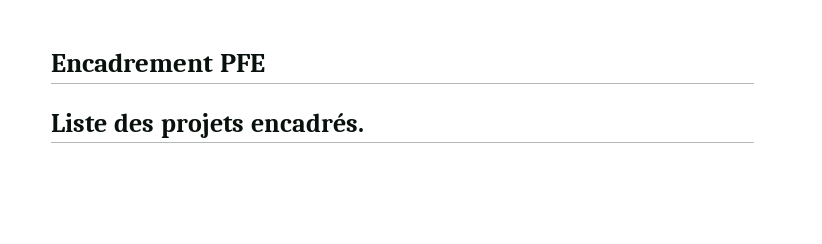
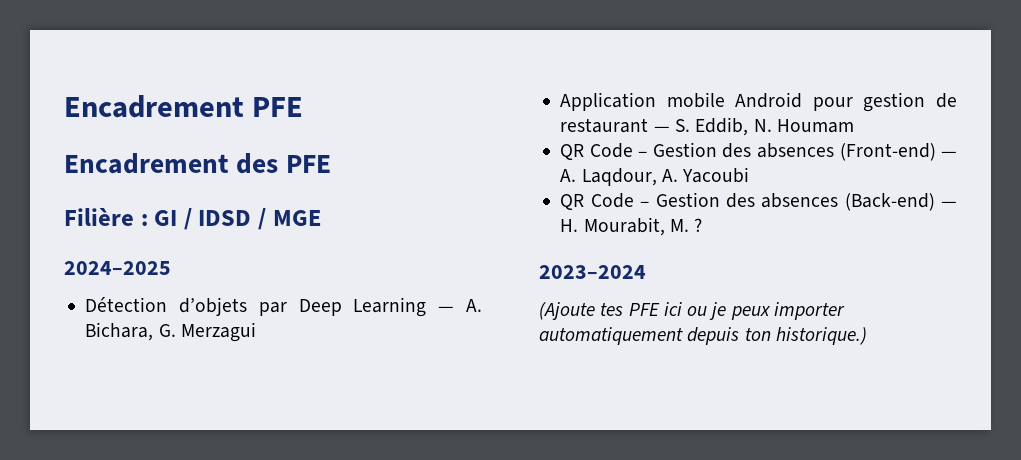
[51,113,364,138] Liste des projets encadrés. -> [64,153,331,174] [64,208,321,230] [64,261,171,275] [85,297,482,317] [85,322,256,342] [560,92,957,112] [560,117,854,136] [560,142,957,161] [560,167,750,186] [560,192,957,211] [560,217,703,236] [539,265,646,279] [539,302,845,320] [539,327,867,345] Encadrement des PFE // Filière : GI / IDSD / MGE // 2024–2025 // Détection d’objets par Deep Learning — A. Bichara, G. Merzagui // Application mobile Android pour gestion de restaurant — S. Eddib, N. Houmam // QR Code – Gestion des absences (Front-end) — A. Laqdour, A. Yacoubi // QR Code – Gestion des absences (Back-end) — H. Mourabit, M. ? // 2023–2024 // (Ajoute tes PFE ici ou je peux importer automatiquement depuis ton historique.)

